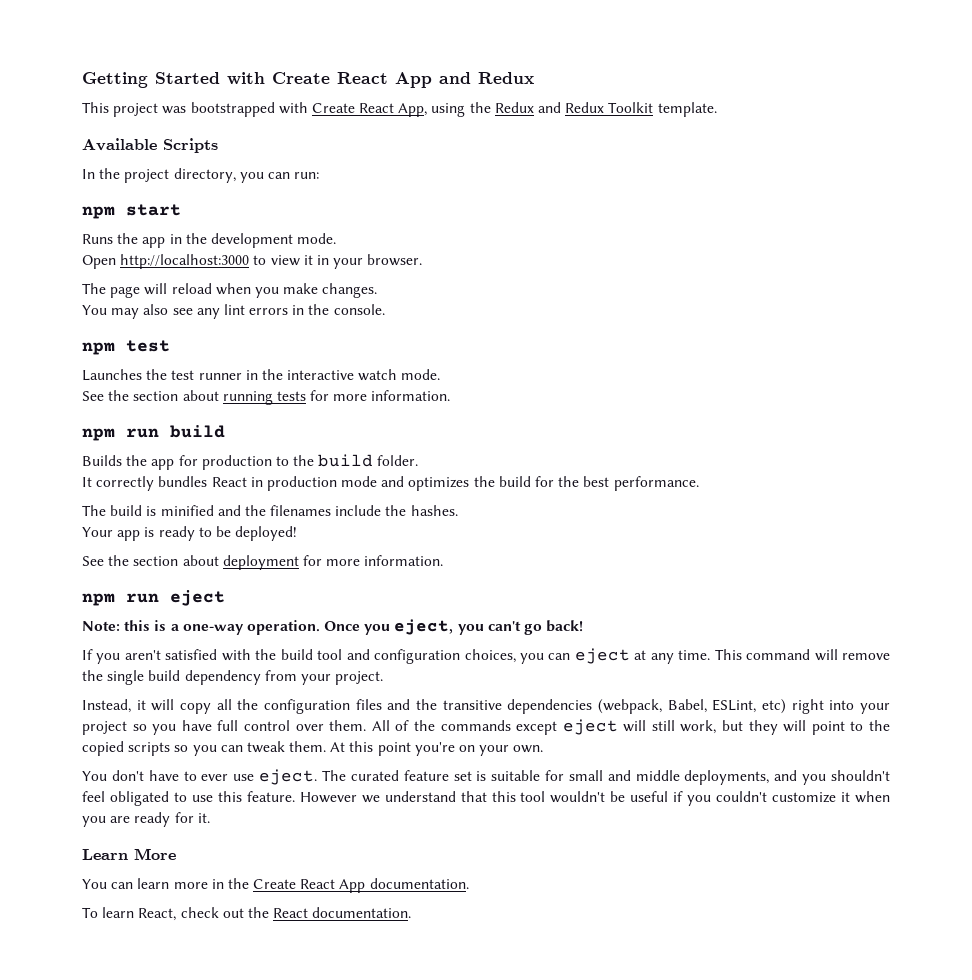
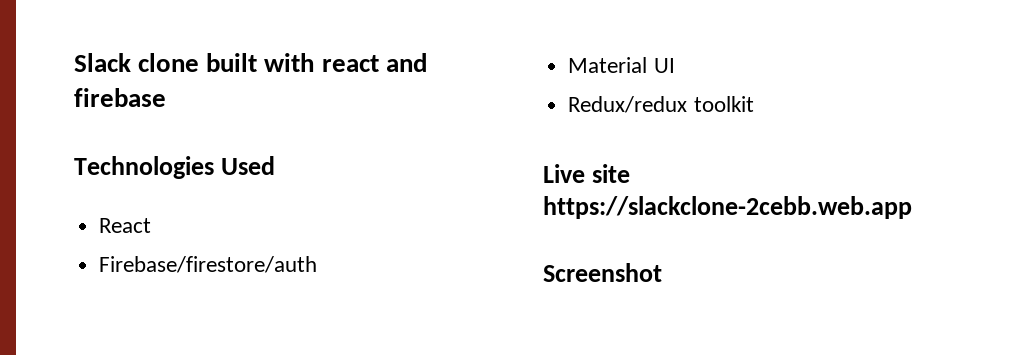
[82,72,534,88] [82,102,717,117] [82,138,218,153] [82,168,320,183] [82,204,181,219] [82,233,337,248] [82,254,423,269] [82,283,378,298] [82,304,385,319] [82,340,170,355] [82,369,441,381] [82,390,451,405] [82,425,225,441] [82,454,419,470] [82,476,699,491] [82,505,458,516] [82,526,298,541] [82,555,444,570] [82,590,225,606] [82,619,584,635] [82,648,891,664] [82,670,384,685] [82,699,890,714] [82,719,891,735] [82,741,544,756] [82,769,891,785] [82,791,891,806] [82,812,210,827] [82,848,176,860] [82,878,469,893] [82,907,412,921] Getting Started with Create React App and Redux // This project was bootstrapped with Create React App, using the Redux and Redux Toolkit template. // Available Scripts // In the project directory, you can run: // npm start // Runs the app in the development mode. // Open http://localhost:3000 to view it in your browser. // The page will reload when you make changes. // You may also see any lint errors in the console. // npm test // Launches the test runner in the interactive watch mode. // See the section about running tests for more information. // npm run build // Builds the app for production to the build folder. // It correctly bundles React in production mode and optimizes the build for the best performance. // The build is minified and the filenames include the hashes. // Your app is ready to be deployed! // See the section about deployment for more information. // npm run eject // Note: this is a one-way operation. Once you eject, you can't go back! // If you aren't satisfied with the build tool and configuration choices, you can eject at any time. This command will remove the single build dependency from your project. // Instead, it will copy all the configuration files and the transitive dependencies (webpack, Babel, ESLint, etc) right into your project so you have full control over them. All of the commands except eject will still work, but they will point to the copied scripts so you can tweak them. At this point you're on your own. // You don't have to ever use eject. The curated feature set is suitable for small and middle deployments, and you shouldn't feel obligated to use this feature. However we understand that this tool wouldn't be useful if you couldn't customize it when you are ready for it. // Learn More // You can learn more in the Create React App documentation. // To learn React, check out the React documentation. -> [74,53,427,72] [74,88,166,107] [74,156,275,179] [99,218,152,233] [99,256,318,273] [568,57,675,73] [568,96,754,113] [543,164,630,183] [543,196,912,219] [543,263,662,282] Slack clone built with react and firebase // Technologies Used // React // Firebase/firestore/auth // Material UI // Redux/redux toolkit // Live site https://slackclone-2cebb.web.app // Screenshot

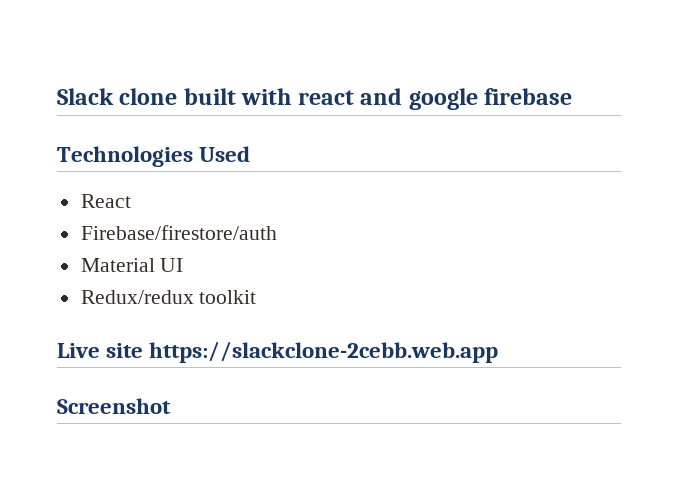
(427, 62) none -> [408,88,478,110] google

